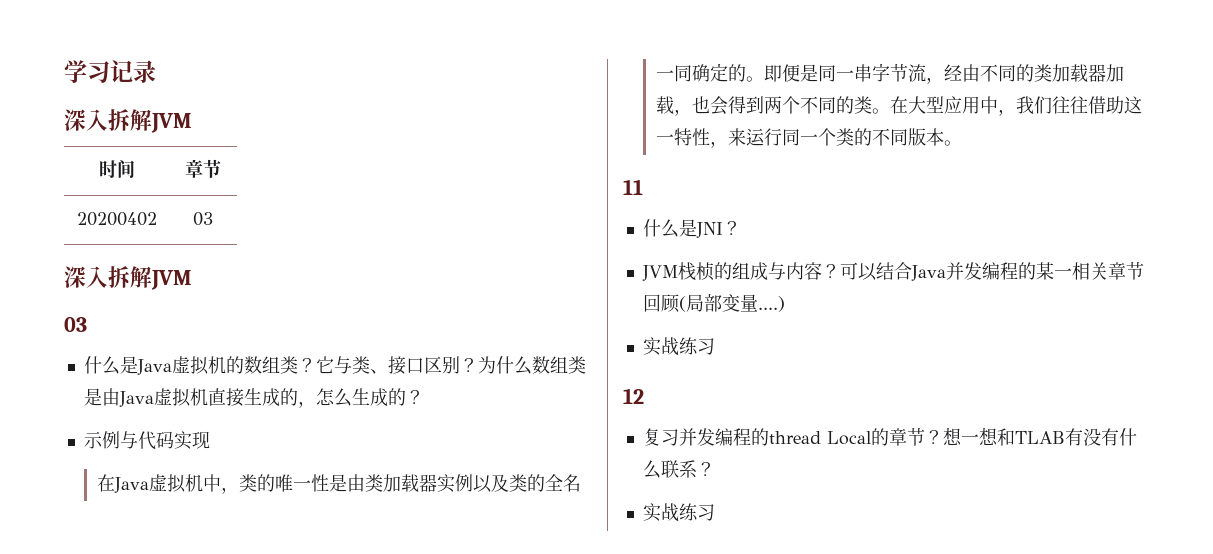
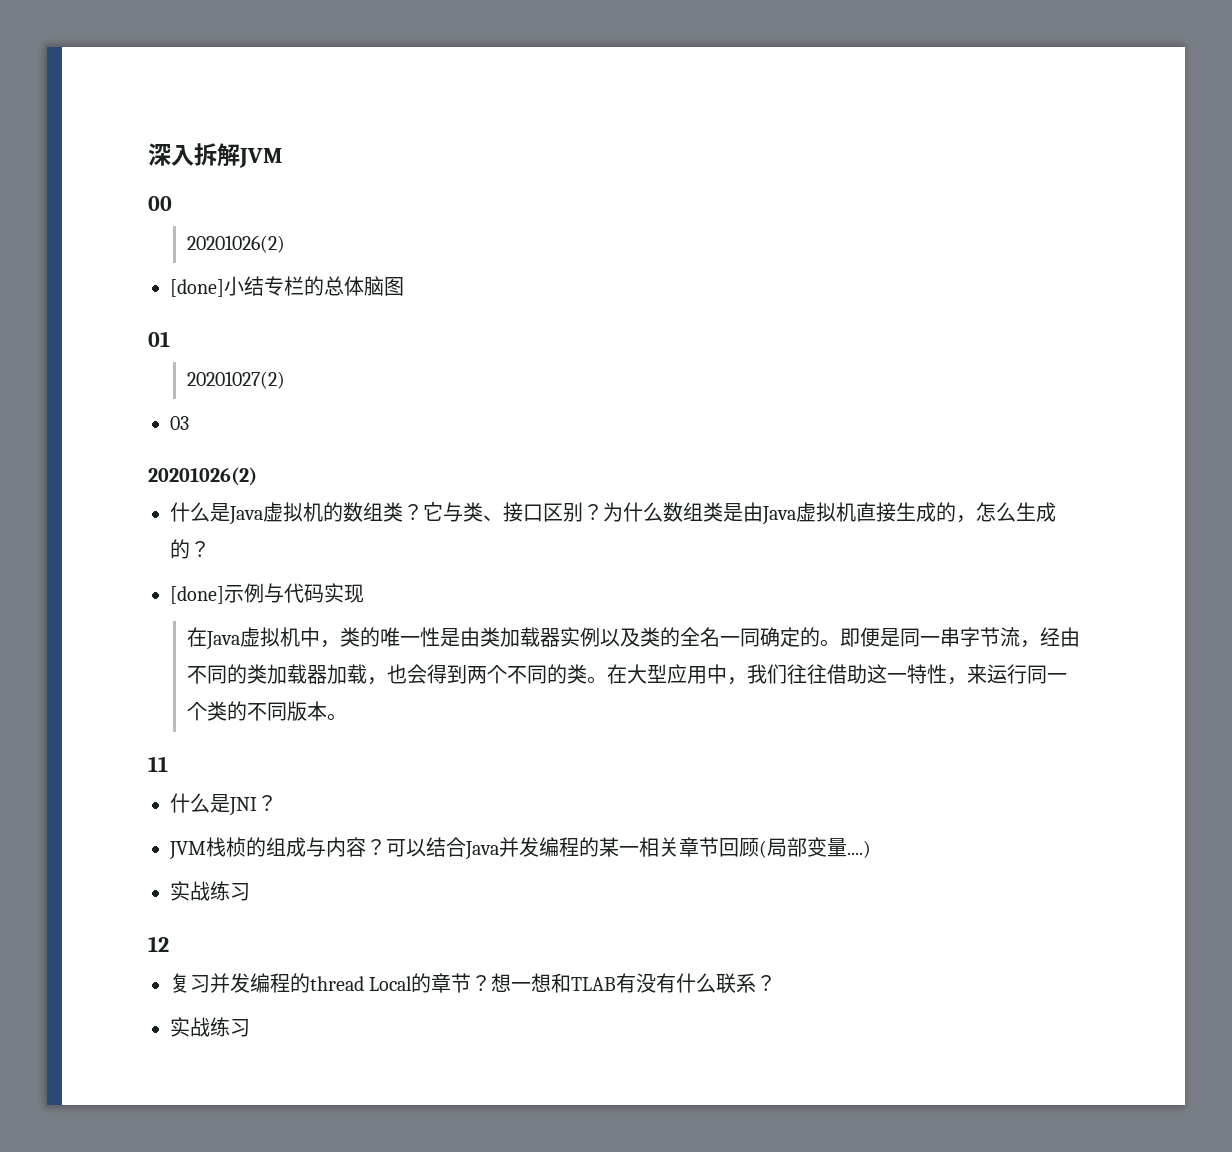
[64,60,156,83] [64,109,192,133] [99,160,135,178] [185,159,221,178] [77,212,157,226] [193,212,213,226] [64,266,192,290] [64,317,87,332] 学习记录 // 深入拆解JVM // 时间 | 章节 // 20200402 | 03 // 深入拆解JVM // 03 -> [148,143,282,168] [148,196,172,211] [187,235,286,253] [170,276,404,297] [148,331,170,347] [187,371,286,389] [170,416,189,430] [148,467,257,486] 深入拆解JVM // 00 // 20201026(2) // [done]小结专栏的总体脑图 // 01 // 20201027(2) // 03 // 20201026(2)
(424, 397) none -> [170,586,224,604] [done]

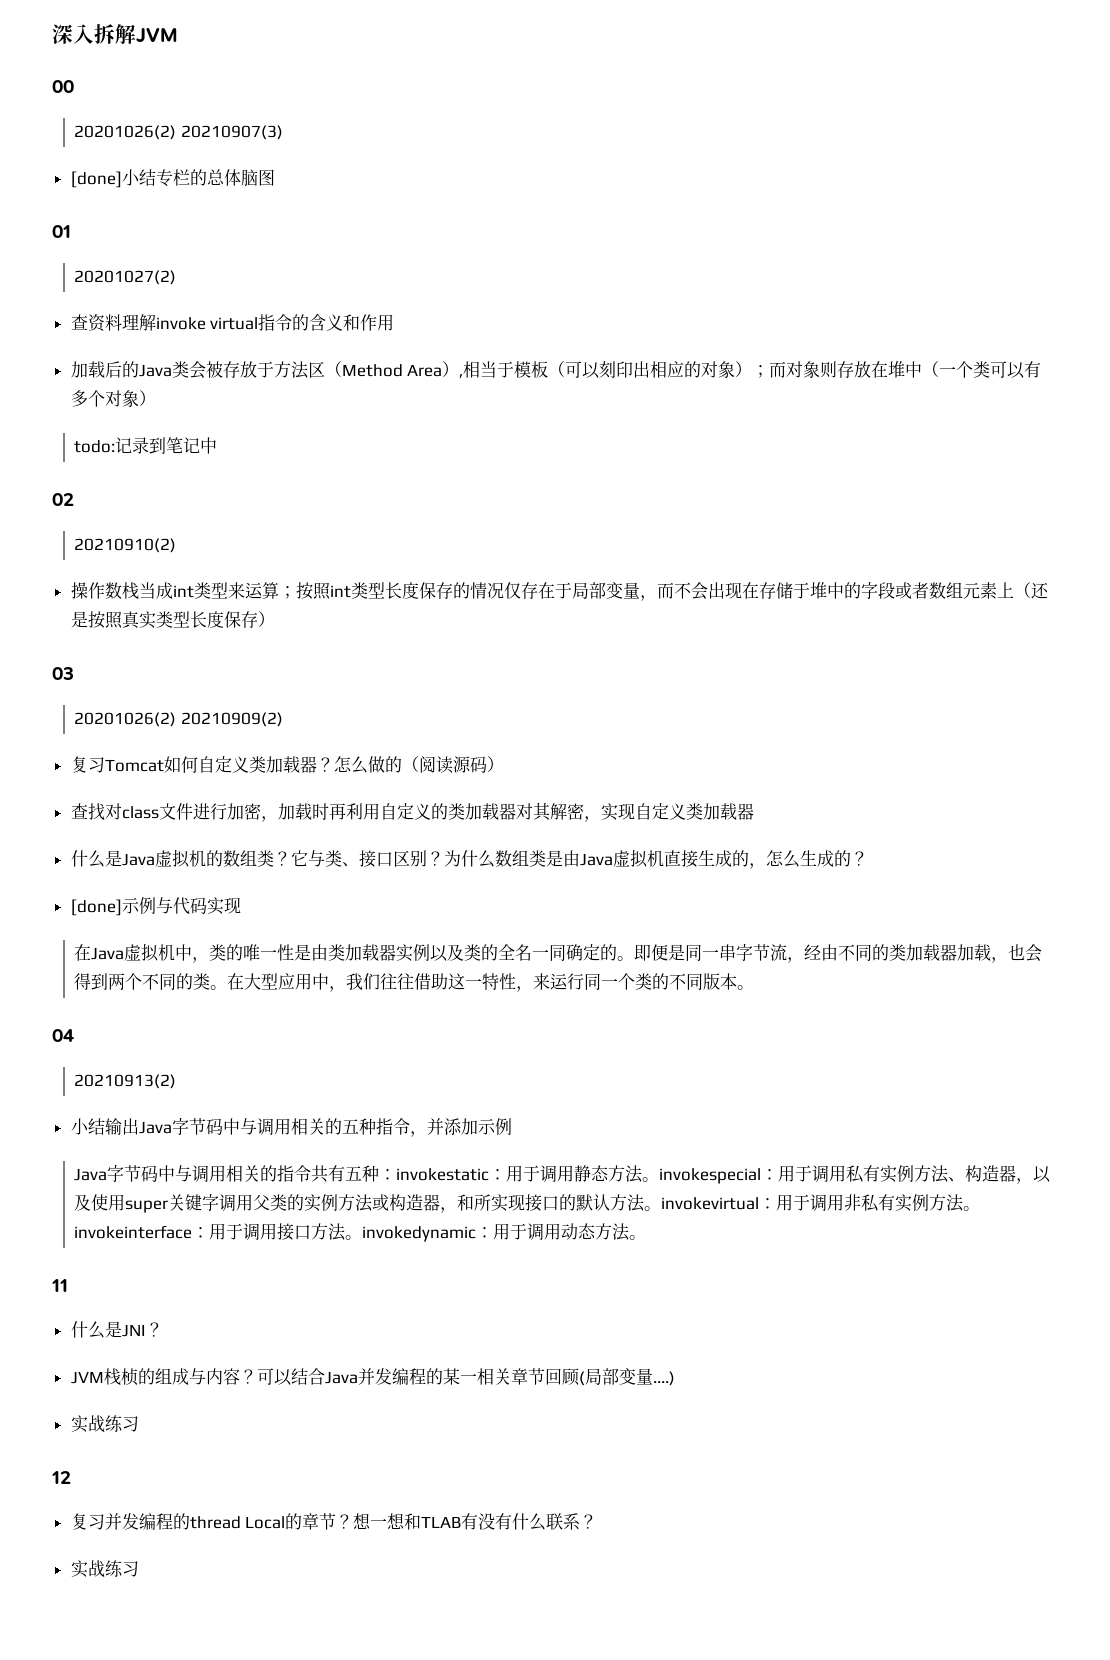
(286, 244) none -> [181,125,284,140] 20210907(3)
[170,416,189,430] [148,467,257,486] 03 // 20201026(2) -> [70,314,395,332] [70,361,1042,379] [70,390,156,407] [74,437,218,454] [52,493,74,506] [74,538,177,553] [70,582,1049,601] [70,611,275,629] [52,667,74,680] [74,712,284,727] [70,756,504,774] [70,802,754,822] 查资料理解invoke virtual指令的含义和作用 // 加载后的Java类会被存放于方法区（Method Area）,相当于模板（可以刻印出相应的对象）；而对象则存放在堆中（一个类可以有多个对象） // todo:记录到笔记中 // 02 // 20210910(2) // 操作数栈当成int类型来运算；按照int类型长度保存的情况仅存在于局部变量，而不会出现在存储于堆中的字段或者数组元素上（还是按照真实类型长度保存） // 03 // 20201026(2) 20210909(2) // 复习Tomcat如何自定义类加载器？怎么做的（阅读源码） // 查找对class文件进行加密，加载时再利用自定义的类加载器对其解密，实现自定义类加载器
(348, 717) none -> [52,1029,74,1042] [74,1074,177,1089] [70,1118,512,1137] [74,1165,1052,1184] [74,1194,981,1213] [74,1223,647,1242] // 04 // 20210913(2) // 小结输出Java字节码中与调用相关的五种指令，并添加示例 // Java字节码中与调用相关的指令共有五种：invokestatic：用于调用静态方法。invokespecial：用于调用私有实例方法、构造器，以及使用super关键字调用父类的实例方法或构造器，和所实现接口的默认方法。invokevirtual：用于调用非私有实例方法。invokeinterface：用于调用接口方法。invokedynamic：用于调用动态方法。

